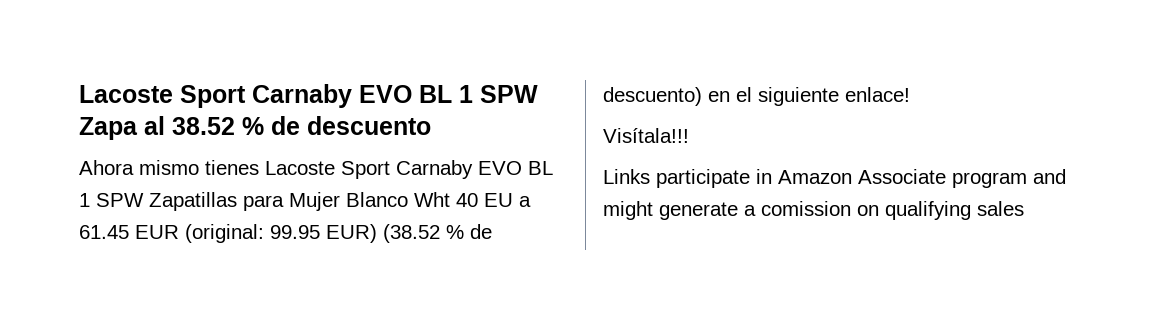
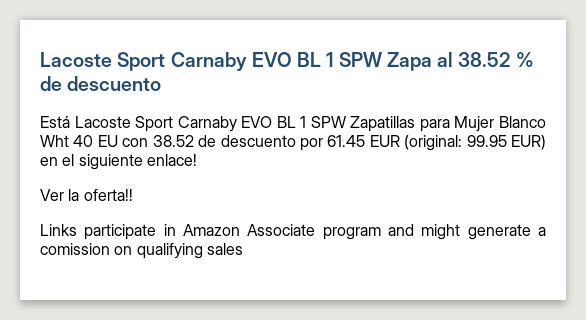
[79,160,259,175] Ahora mismo tienes -> [40,116,70,128] Está
[519,196,531,207] a -> [122,135,323,151] con 38.52 de descuento por
[383,224,492,243] [603,87,702,106] (38.52 % de descuento) -> (547, 142) none
[603,128,689,143] Visítala!!! -> [40,189,133,201] Ver la oferta!!

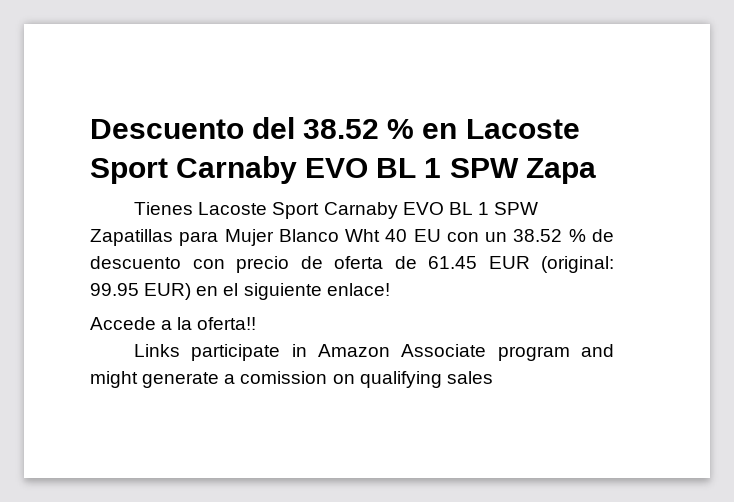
(40, 59) none -> [90,117,458,139] Descuento del 38.52 % en
[437,52,534,67] [40,76,162,91] [40,116,70,128] al 38.52 % de descuento // Está -> [134,202,194,215] // Tienes
[152,135,323,151] 38.52 de descuento por -> [485,229,614,242] [90,256,417,273] un 38.52 % de descuento con precio de oferta de
[40,189,64,201] Ver -> [90,317,173,330] Accede a

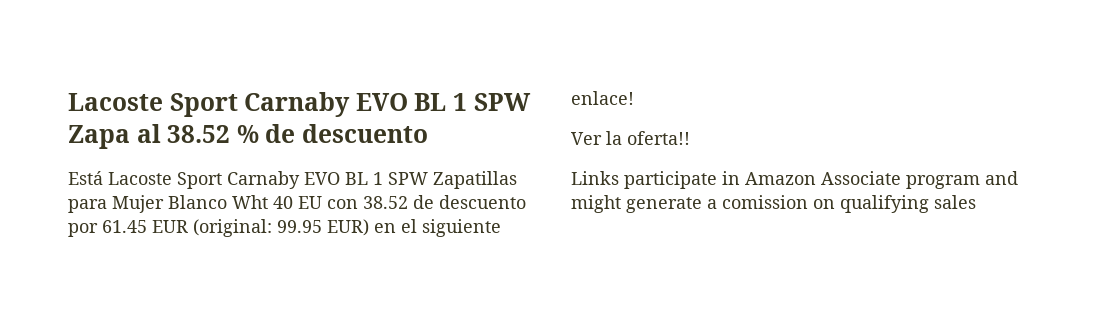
[90,117,458,139] Descuento del 38.52 % en -> (68, 102) none
[134,202,194,215] // Tienes -> [136,124,429,143] [68,171,103,185] al 38.52 % de descuento // Está
[485,229,614,242] [90,256,417,273] un 38.52 % de descuento con precio de oferta de -> [363,195,526,209] [68,223,98,237] 38.52 de descuento por
[90,317,173,330] Accede a -> [571,132,602,145] Ver

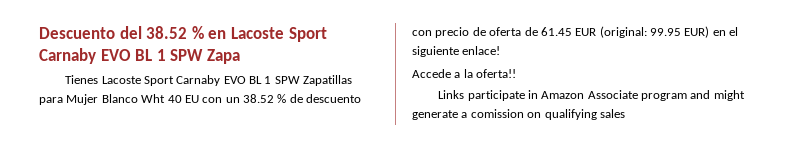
(68, 102) none -> [39,26,227,39] Descuento del 38.52 % en
[136,124,429,143] [68,171,103,185] al 38.52 % de descuento // Está -> [65,75,99,84] // Tienes
[363,195,526,209] [68,223,98,237] 38.52 de descuento por -> [225,94,362,103] [412,27,538,38] un 38.52 % de descuento con precio de oferta de
[571,132,602,145] Ver -> [412,69,461,78] Accede a

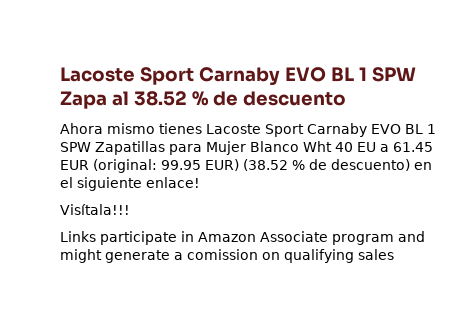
[39,26,227,39] Descuento del 38.52 % en -> (60, 74) none
[65,75,99,84] // Tienes -> [111,91,346,106] [60,123,202,134] al 38.52 % de descuento // Ahora mismo tienes
[202,94,362,103] [412,27,538,38] con un 38.52 % de descuento con precio de oferta de -> [380,144,389,152] a
(710, 32) none -> [243,159,410,171] (38.52 % de descuento)
[412,69,517,78] Accede a la oferta!! -> [60,204,130,215] Visítala!!!

